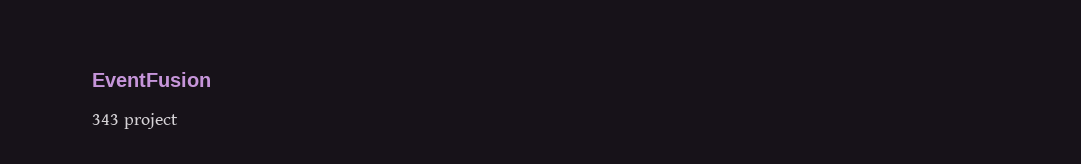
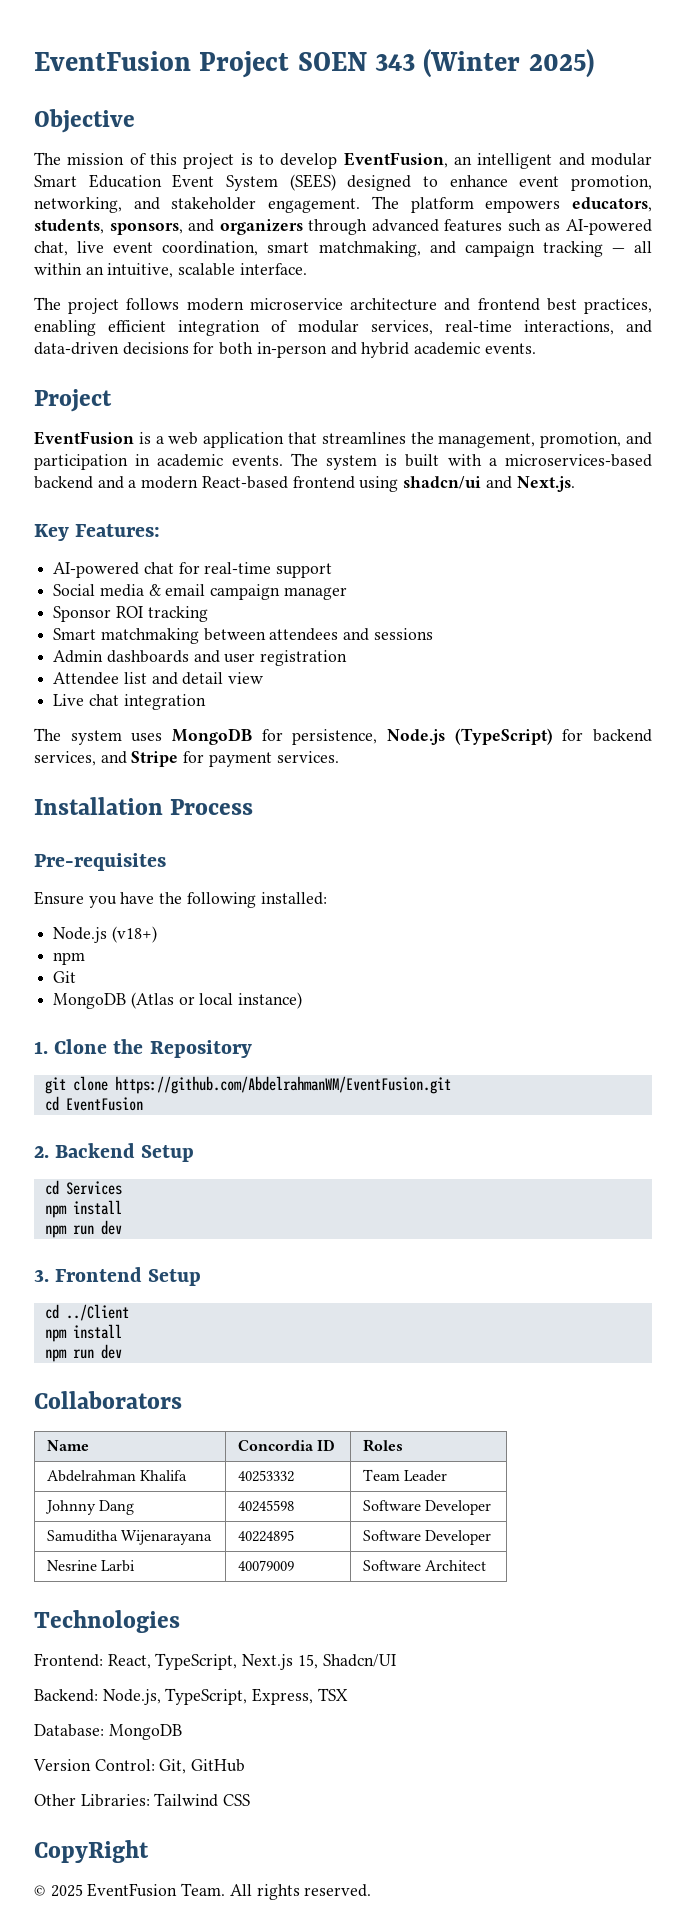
[92,72,211,87] [92,113,178,129] EventFusion // 343 project -> [34,49,594,78] [34,109,135,133] [34,152,652,169] [34,174,652,191] [34,196,653,213] [34,219,652,235] [34,241,653,257] [34,263,307,278] [34,297,652,314] [34,320,652,336] [34,342,536,358] [34,389,112,412] [34,431,652,448] [34,453,652,470] [34,476,575,492] [34,524,161,541] [53,562,333,578] [53,584,347,600] [53,606,208,622] [53,628,433,644] [53,650,348,666] [53,672,264,685] [53,694,206,710] [34,728,652,745] [34,751,339,767] [34,797,254,815] [34,853,166,871] [34,891,327,908] [53,926,157,943] [53,952,86,965] [53,971,77,983] [53,992,303,1009] [34,1039,252,1058] [44,1076,451,1094] [44,1096,143,1111] [34,1143,195,1162] [44,1180,122,1195] [44,1200,122,1218] [44,1220,122,1238] [34,1267,202,1286] [44,1304,129,1321] [44,1324,122,1342] [44,1344,122,1362] [34,1391,182,1409] [46,1440,89,1451] [237,1439,335,1451] [362,1439,403,1452] [46,1470,187,1482] [237,1470,294,1482] [362,1469,447,1482] [44,1500,134,1515] [237,1500,294,1512] [362,1500,491,1515] [46,1530,212,1545] [237,1530,294,1542] [362,1530,491,1545] [46,1560,135,1572] [237,1560,294,1571] [362,1560,486,1571] [34,1610,180,1633] [34,1653,396,1670] [34,1688,348,1705] [34,1724,182,1740] [33,1759,246,1774] [34,1793,251,1807] [34,1840,149,1863] [34,1883,372,1900] EventFusion Project SOEN 343 (Winter 2025) // Objective // The mission of this project is to develop EventFusion, an intelligent and modular Smart Education Event System (SEES) designed to enhance event promotion, networking, and stakeholder engagement. The platform empowers educators, students, sponsors, and organizers through advanced features such as AI-powered chat, live event coordination, smart matchmaking, and campaign tracking — all within an intuitive, scalable interface. // The project follows modern microservice architecture and frontend best practices, enabling efficient integration of modular services, real-time interactions, and data-driven decisions for both in-person and hybrid academic events. // Project // EventFusion is a web application that streamlines the management, promotion, and participation in academic events. The system is built with a microservices-based backend and a modern React-based frontend using shadcn/ui and Next.js. // Key Features: // AI-powered chat for real-time support // Social media & email campaign manager // Sponsor ROI tracking // Smart matchmaking between attendees and sessions // Admin dashboards and user registration // Attendee list and detail view // Live chat integration // The system uses MongoDB for persistence, Node.js (TypeScript) for backend services, and Stripe for payment services. // Installation Process // Pre-requisites // Ensure you have the following installed: // Node.js (v18+) // npm // Git // MongoDB (Atlas or local instance) // 1. Clone the Repository // git clone https://github.com/AbdelrahmanWM/EventFusion.git // cd EventFusion // 2. Backend Setup // cd Services // npm install // npm run dev // 3. Frontend Setup // cd ../Client // npm install // npm run dev // Collaborators // Name | Concordia ID | Roles // Abdelrahman Khalifa | 40253332 | Team Leader // Johnny Dang | 40245598 | Software Developer // Samuditha Wijenarayana | 40224895 | Software Developer // Nesrine Larbi | 40079009 | Software Architect // Technologies // Frontend: React, TypeScript, Next.js 15, Shadcn/UI // Backend: Node.js, TypeScript, Express, TSX // Database: MongoDB // Version Control: Git, GitHub // Other Libraries: Tailwind CSS // CopyRight // © 2025 EventFusion Team. All rights reserved.

